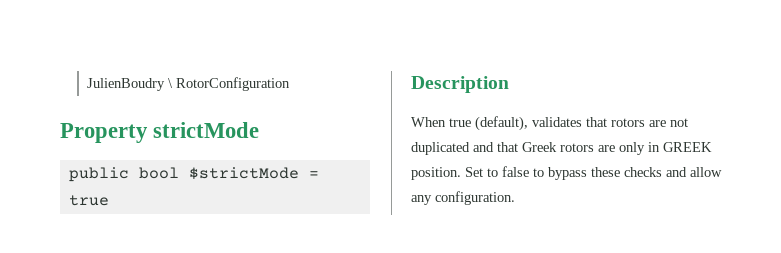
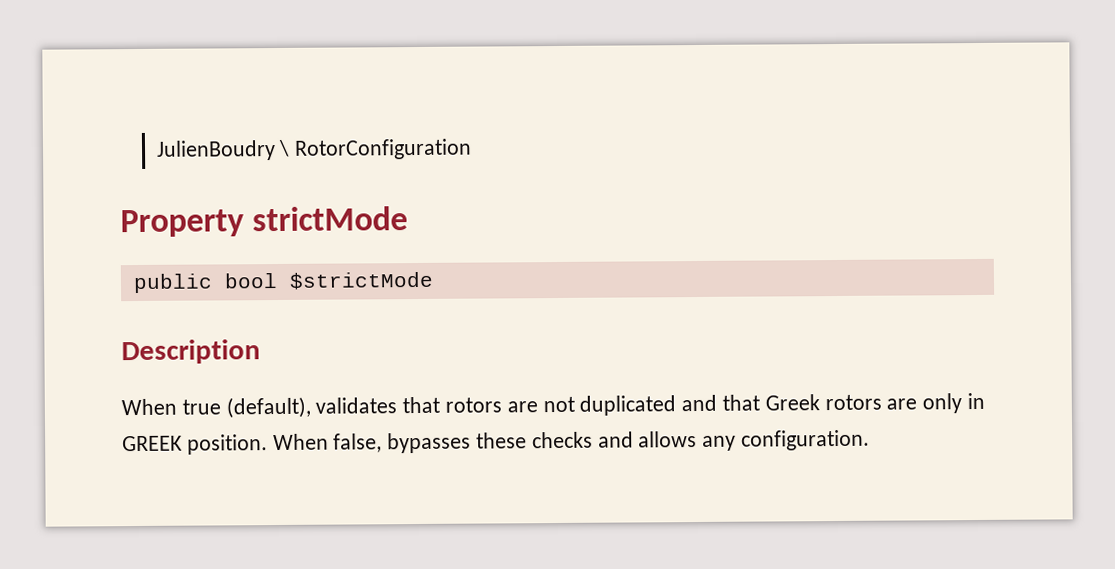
[308,171,319,178] [68,195,109,206] = true -> (434, 280) none
[465,166,587,180] Set to false to bypass -> [272,432,472,454] When false, bypasses
[690,167,722,177] allow -> [638,431,698,448] allows

